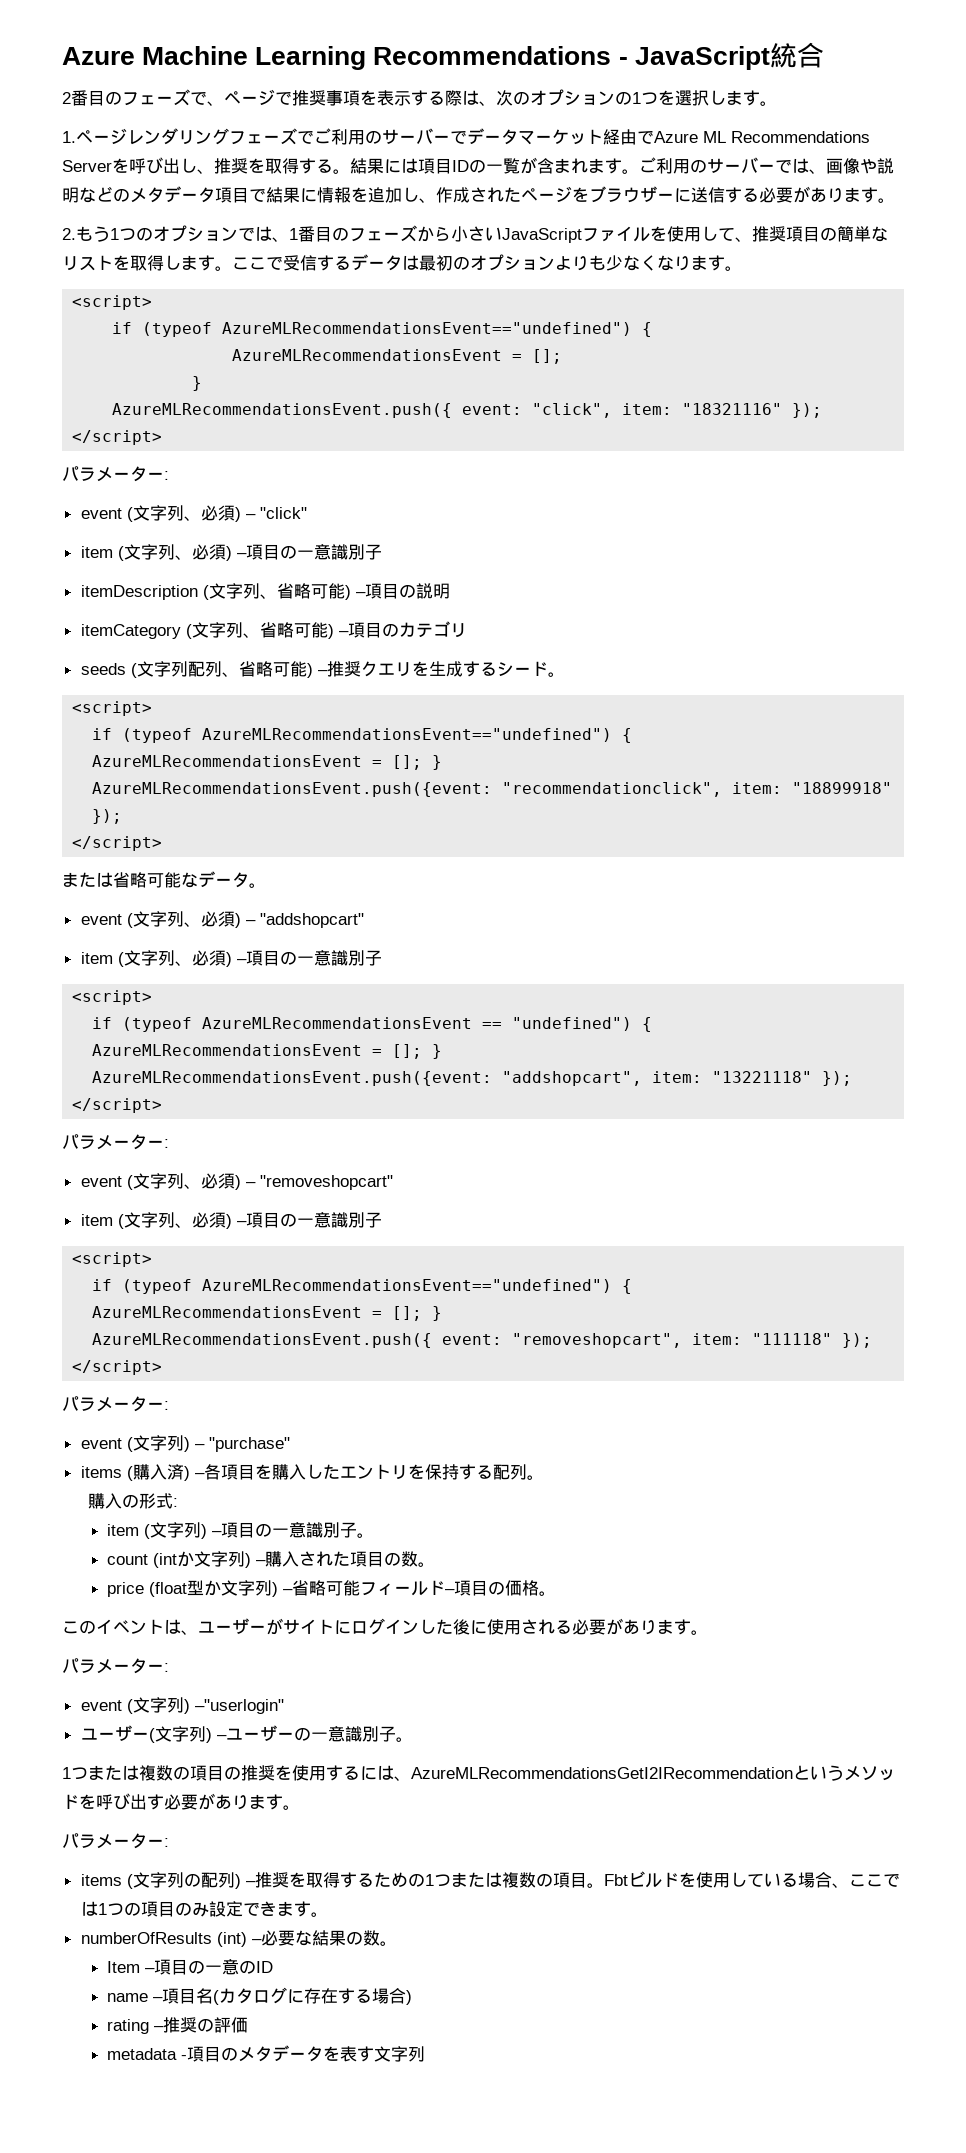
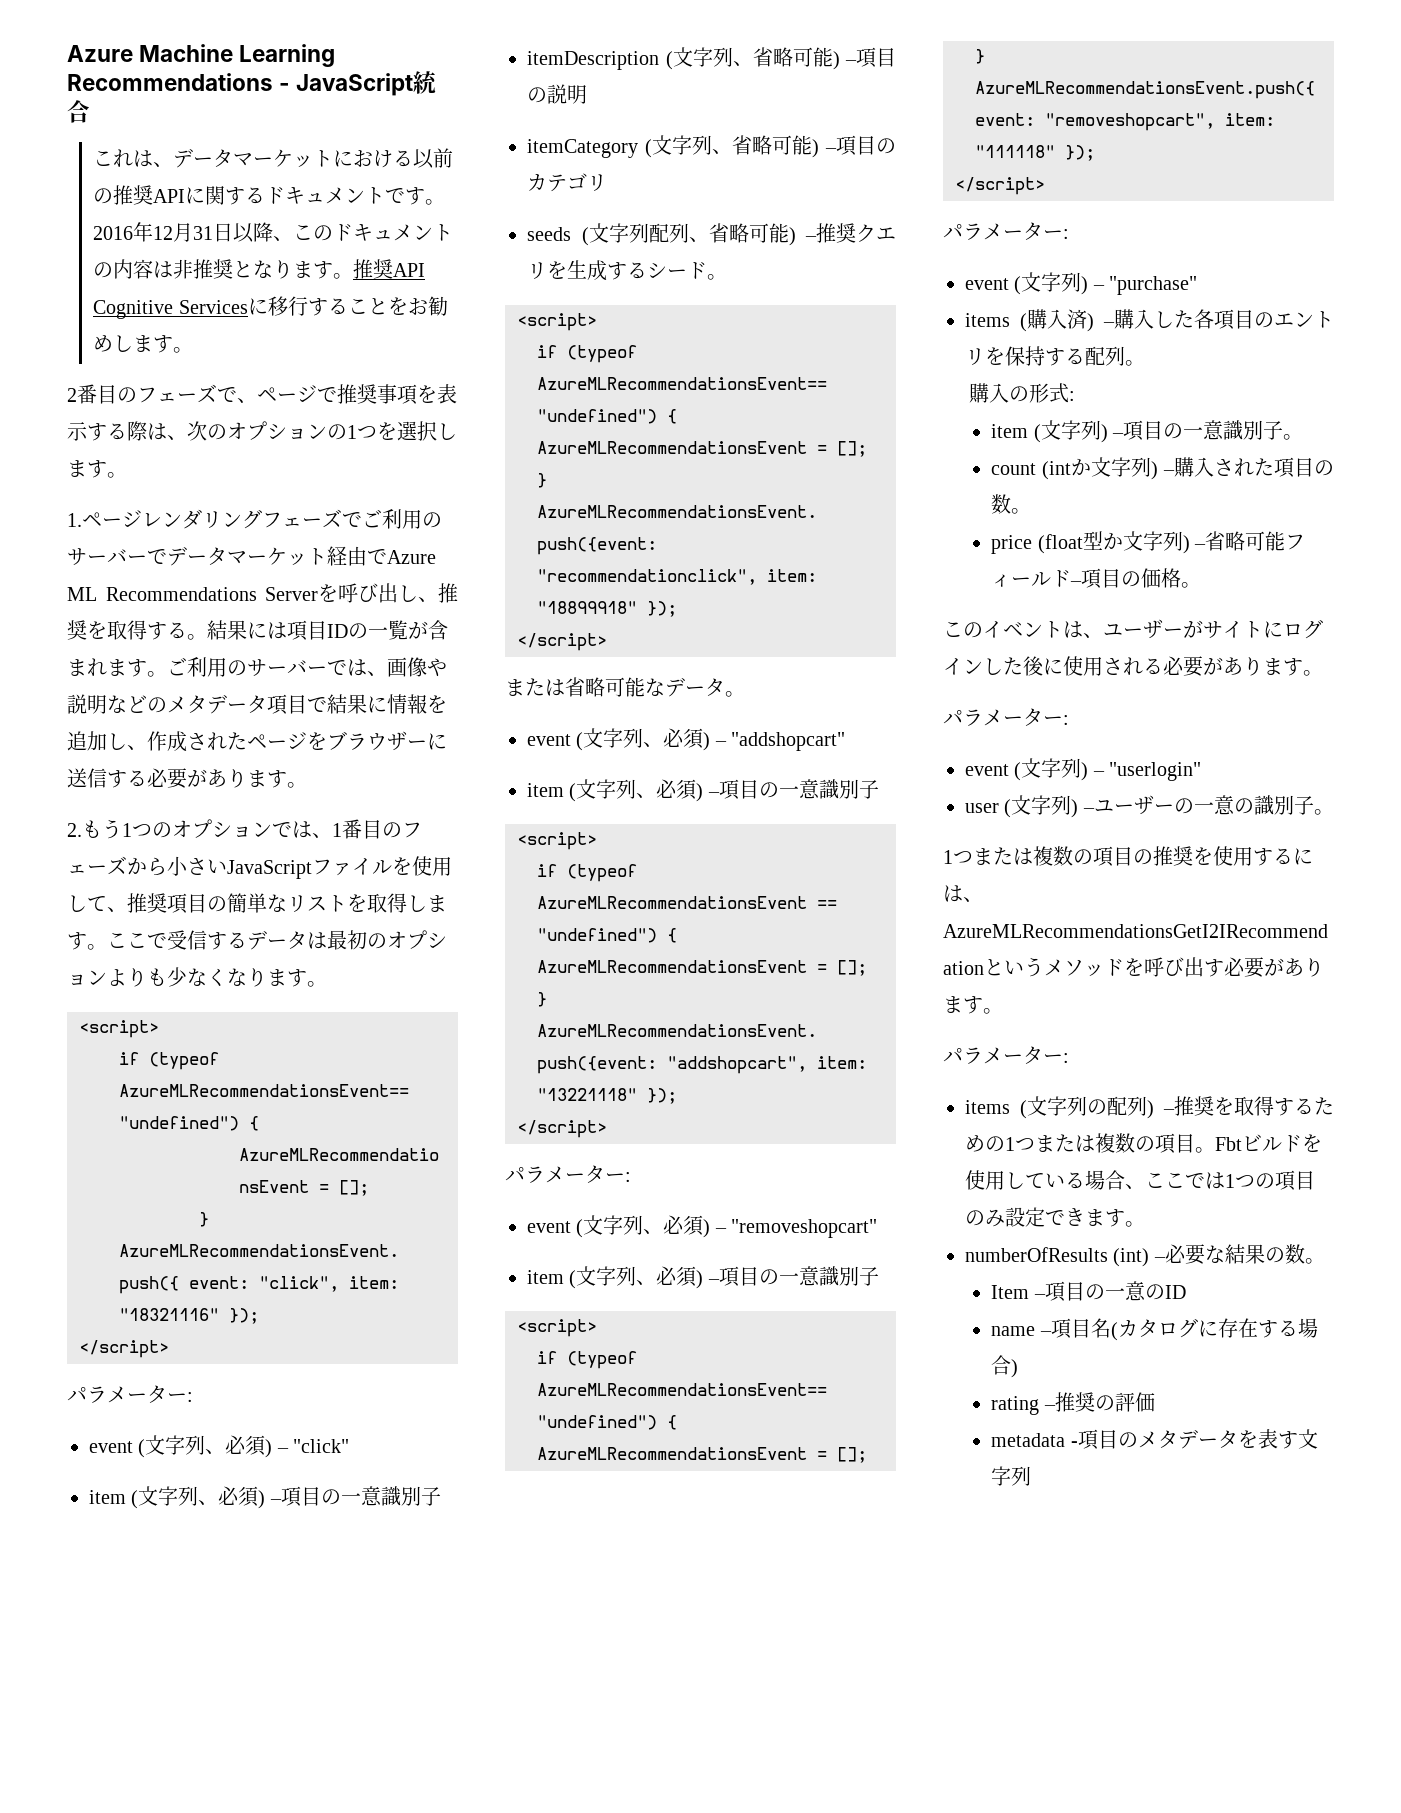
(824, 55) none -> [93,148,454,169] [93,185,446,205] [93,222,454,243] [93,259,426,279] [93,296,448,319] [93,335,194,353] // これは、データマーケットにおける以前の推奨APIに関するドキュメントです。2016年12月31日以降、このドキュメントの内容は非推奨となります。推奨API Cognitive Servicesに移行することをお勧めします。
[203,1464,340,1480] 各項目を購入した -> [1114,309,1274,330] 購入した各項目の
[194,1699,284,1714] [80,1725,149,1741] –"userlogin" // ユーザー -> [1092,762,1202,781] [965,803,999,813] – "userlogin" // user
(345, 1734) none -> [1233,798,1254,814] の

